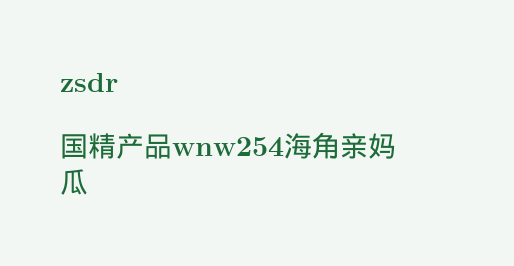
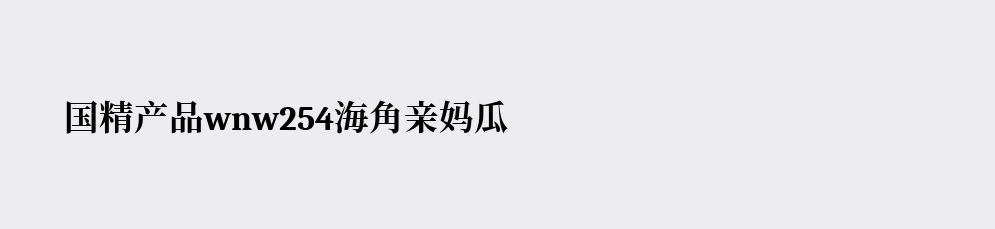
[60,73,118,92] zsdr // -> (64, 117) none

